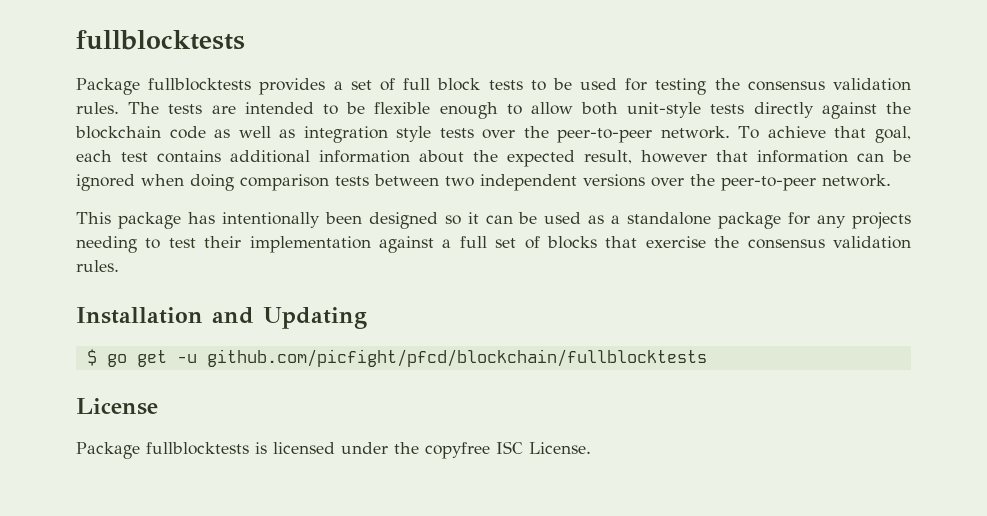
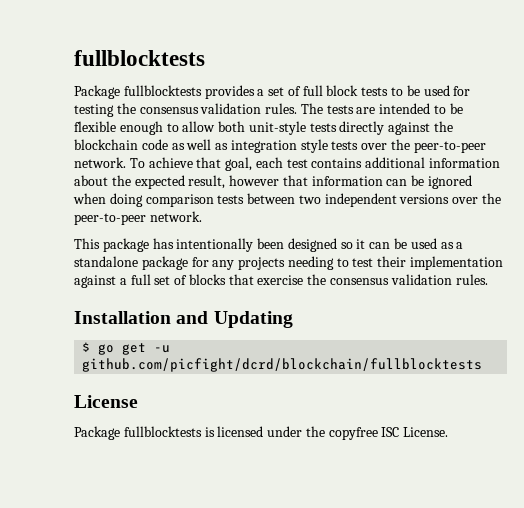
[206,349,707,367] github.com/picfight/pfcd/blockchain/fullblocktests -> [82,358,483,372] github.com/picfight/dcrd/blockchain/fullblocktests

